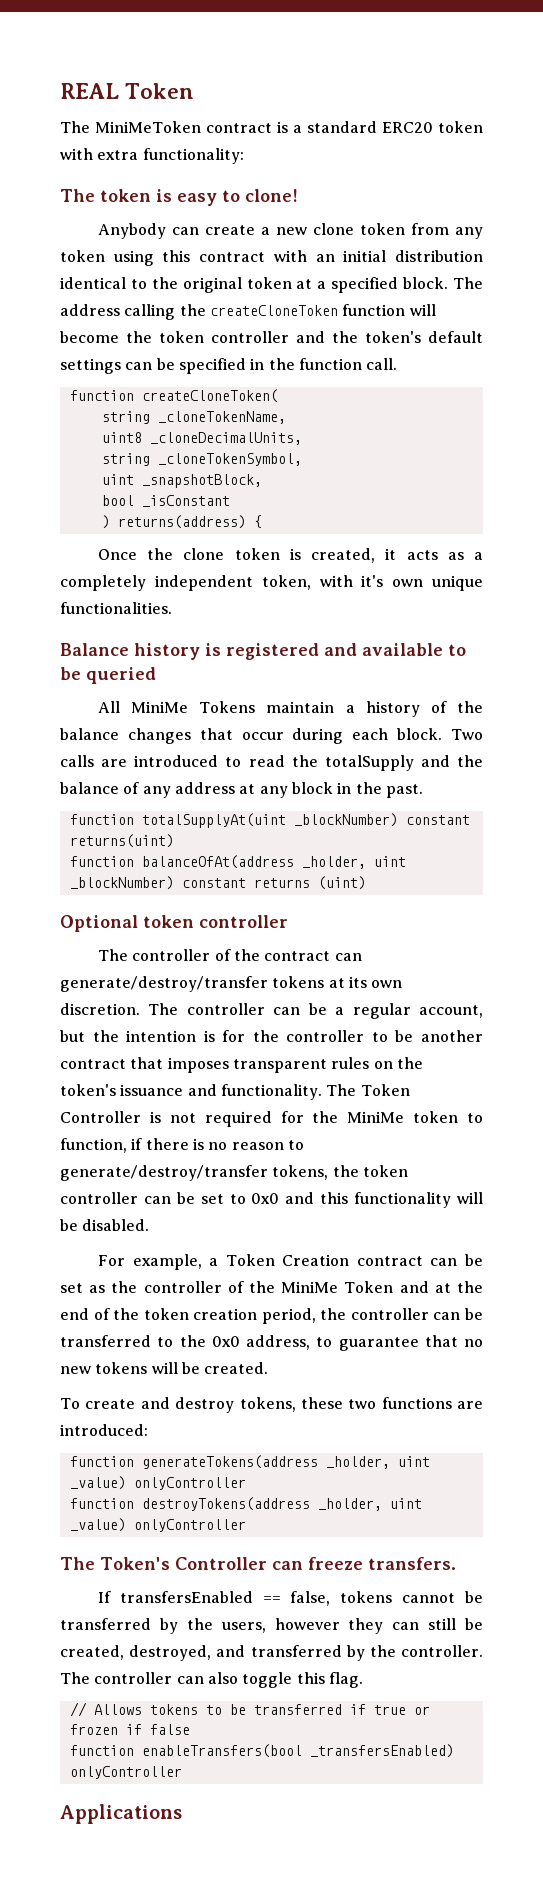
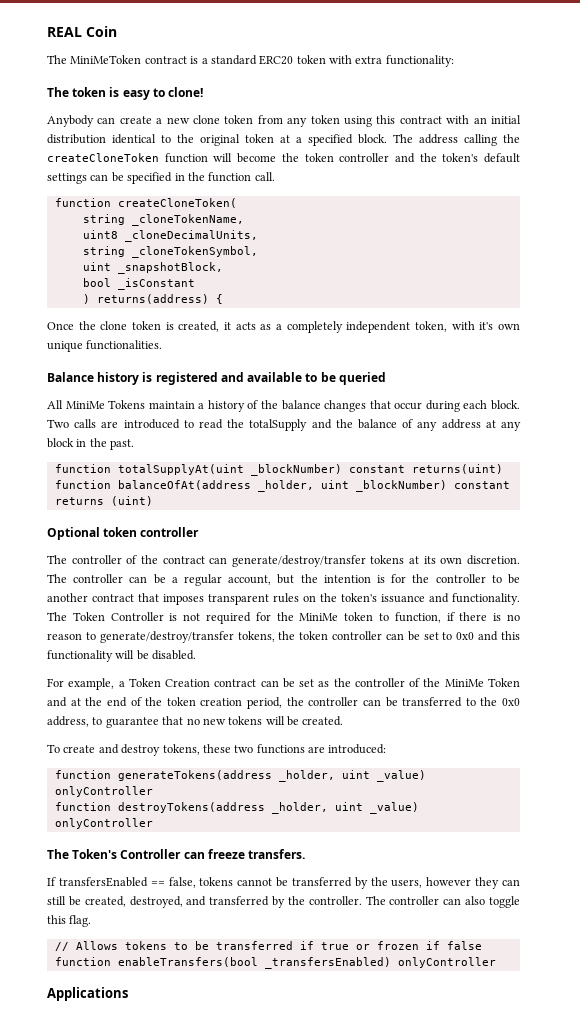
[125,83,195,99] Token -> [86,26,117,37] Coin

